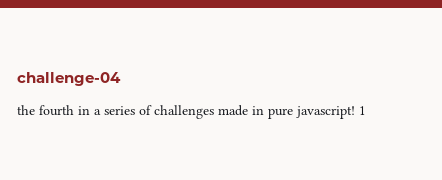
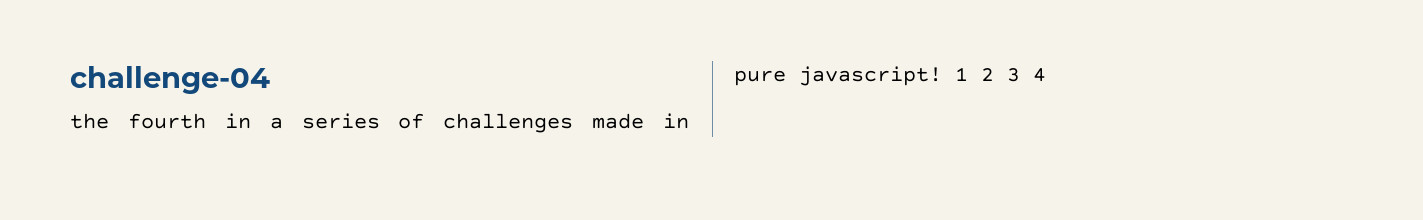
(366, 110) none -> [981,68,1046,82] 2 3 4

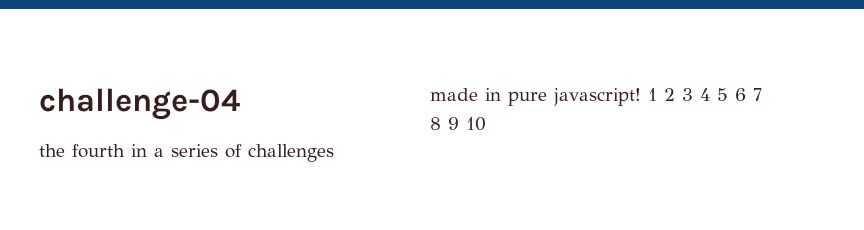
(1046, 75) none -> [717,88,762,101] [430,117,486,131] 5 6 7 8 9 10

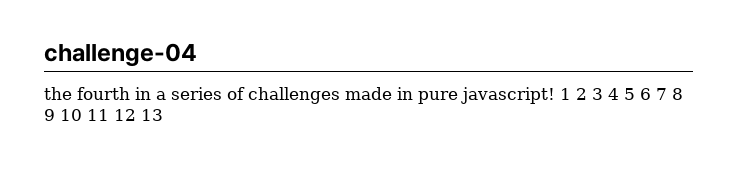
(486, 124) none -> [87,109,163,121] 11 12 13

